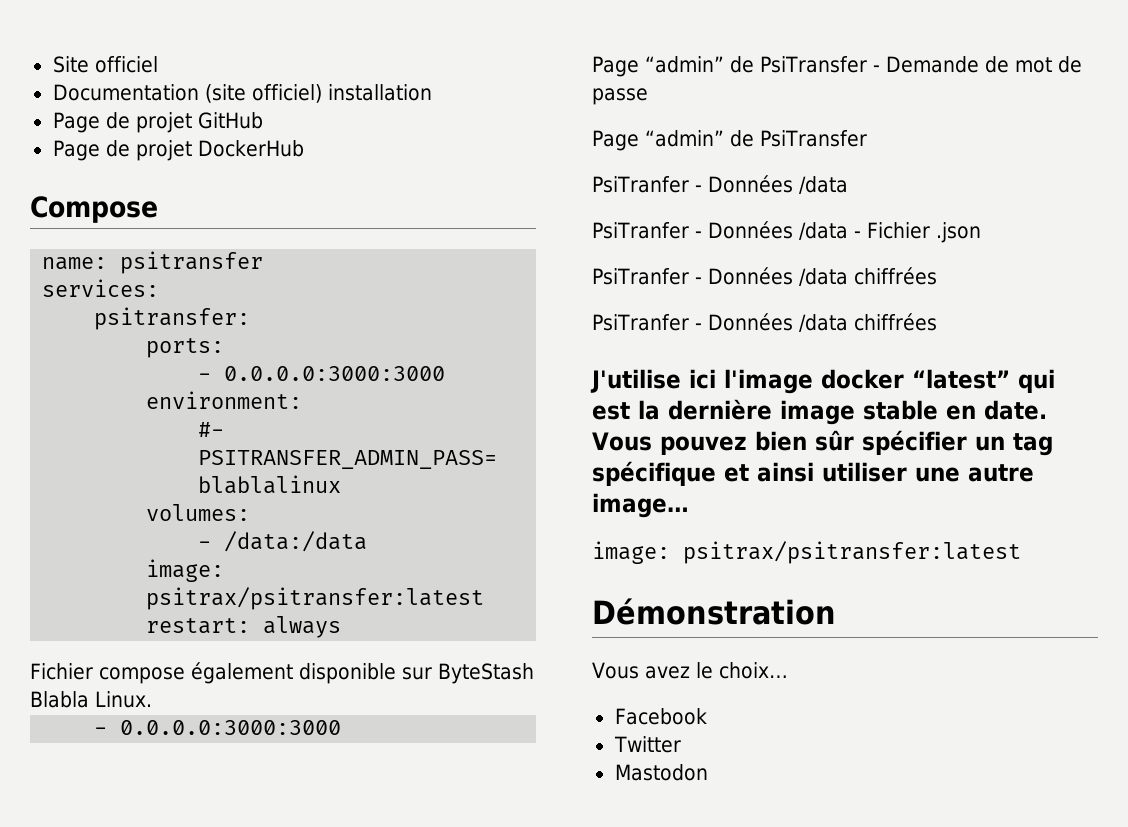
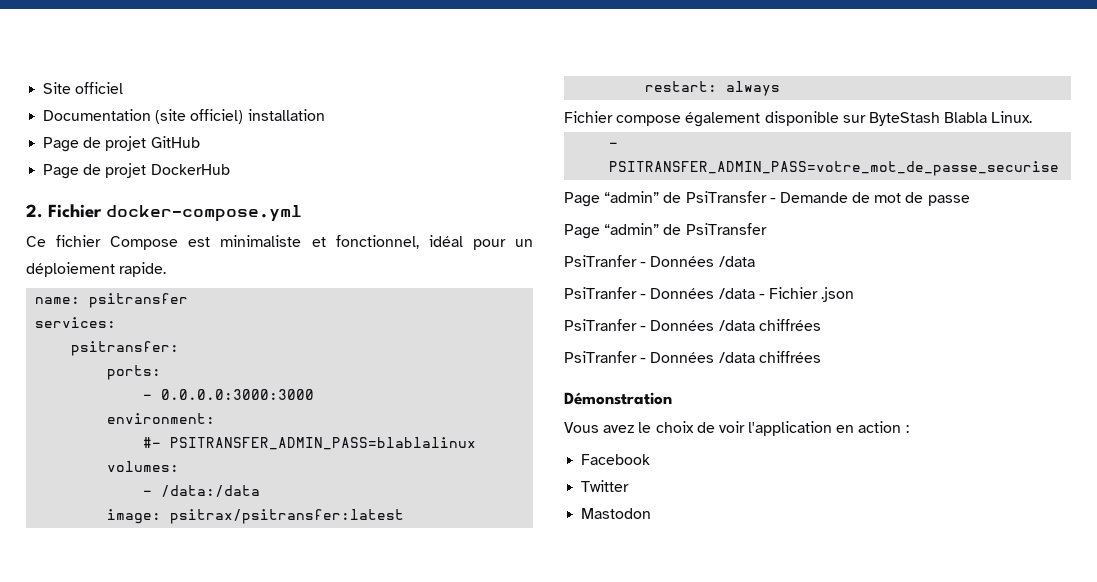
[30,196,158,223] Compose -> [26,204,302,222] [26,235,533,250] [26,262,167,277] 2. Fichier docker-compose.yml // Ce fichier Compose est minimaliste et fonctionnel, idéal pour un déploiement rapide.
[120,720,342,735] 0.0.0.0:3000:3000 -> [609,161,1060,176] PSITRANSFER_ADMIN_PASS=votre_mot_de_passe_securise
[590,369,1055,394] [592,399,1047,425] [592,430,1053,456] [592,461,1034,486] [592,493,689,518] [592,541,1021,564] [592,598,836,625] [592,662,788,679] J'utilise ici l'image docker “latest” qui est la dernière image stable en date. Vous pouvez bien sûr spécifier un tag spécifique et ainsi utiliser une autre image… // image: psitrax/psitransfer:latest // Démonstration // Vous avez le choix… -> [564,392,672,405] [564,421,909,436] Démonstration // Vous avez le choix de voir l'application en action :

